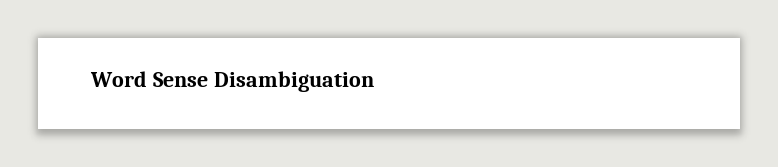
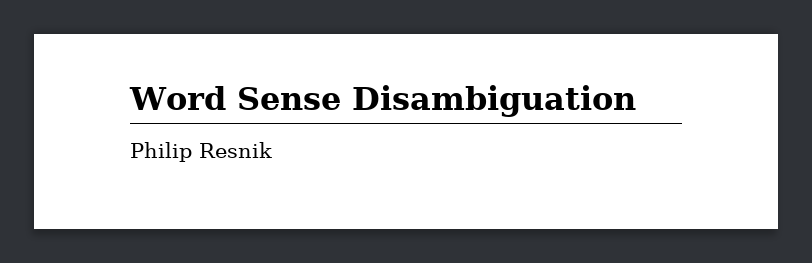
(374, 81) none -> [130,142,272,162] // Philip Resnik

